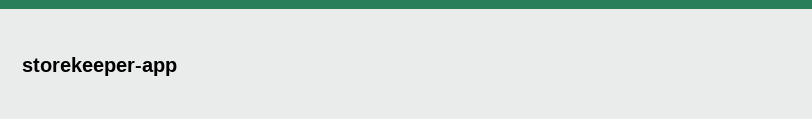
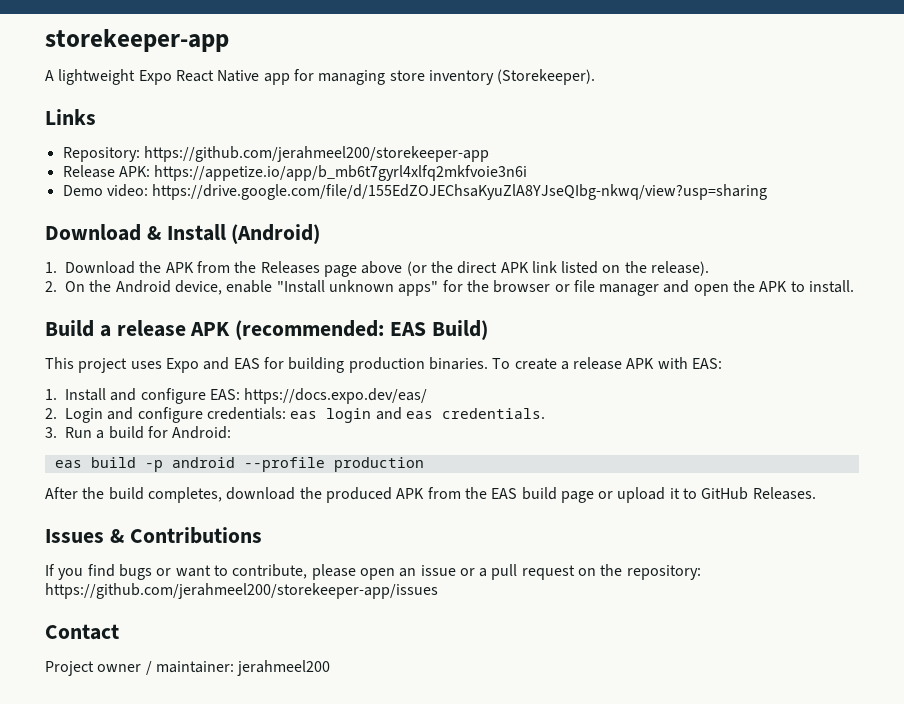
(177, 66) none -> [45,69,596,85] [45,109,96,125] [62,146,489,162] [62,165,528,181] [62,184,768,200] [45,224,321,244] [45,261,710,277] [45,280,855,296] [45,320,488,340] [45,357,723,373] [45,388,428,404] [45,407,545,423] [45,426,232,439] [54,457,424,472] [45,487,816,503] [45,527,262,544] [45,564,701,580] [45,583,438,599] [45,624,119,640] [45,660,331,676] // A lightweight Expo React Native app for managing store inventory (Storekeeper). // Links // Repository: https://github.com/jerahmeel200/storekeeper-app // Release APK: https://appetize.io/app/b_mb6t7gyrl4xlfq2mkfvoie3n6i // Demo video: https://drive.google.com/file/d/155EdZOJEChsaKyuZlA8YJseQIbg-nkwq/view?usp=sharing // Download & Install (Android) // 1. Download the APK from the Releases page above (or the direct APK link listed on the release). // 2. On the Android device, enable "Install unknown apps" for the browser or file manager and open the APK to install. // Build a release APK (recommended: EAS Build) // This project uses Expo and EAS for building production binaries. To create a release APK with EAS: // 1. Install and configure EAS: https://docs.expo.dev/eas/ // 2. Login and configure credentials: eas login and eas credentials. // 3. Run a build for Android: // eas build -p android --profile production // After the build completes, download the produced APK from the EAS build page or upload it to GitHub Releases. // Issues & Contributions // If you find bugs or want to contribute, please open an issue or a pull request on the repository: https://github.com/jerahmeel200/storekeeper-app/issues // Contact // Project owner / maintainer: jerahmeel200

